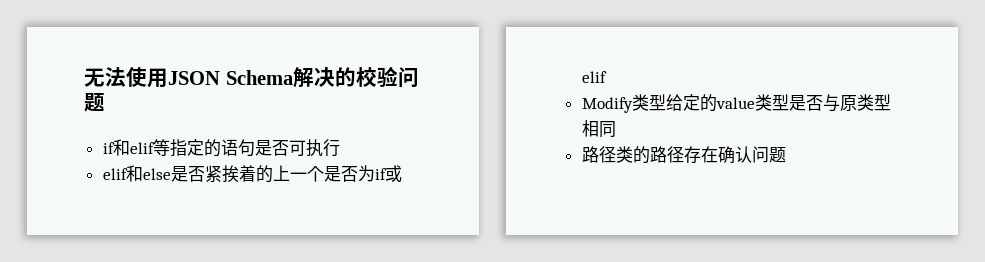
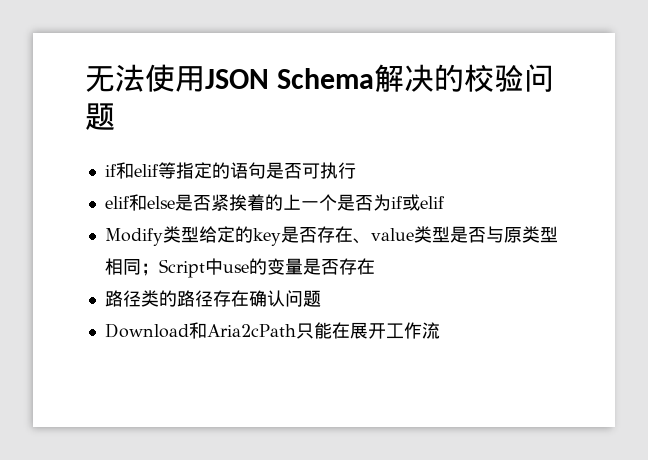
(717, 103) none -> [252,226,371,246] key是否存在、
(616, 129) none -> [140,258,375,278] ；Script中use的变量是否存在
(786, 155) none -> [104,322,440,339] // Download和Aria2cPath只能在展开工作流

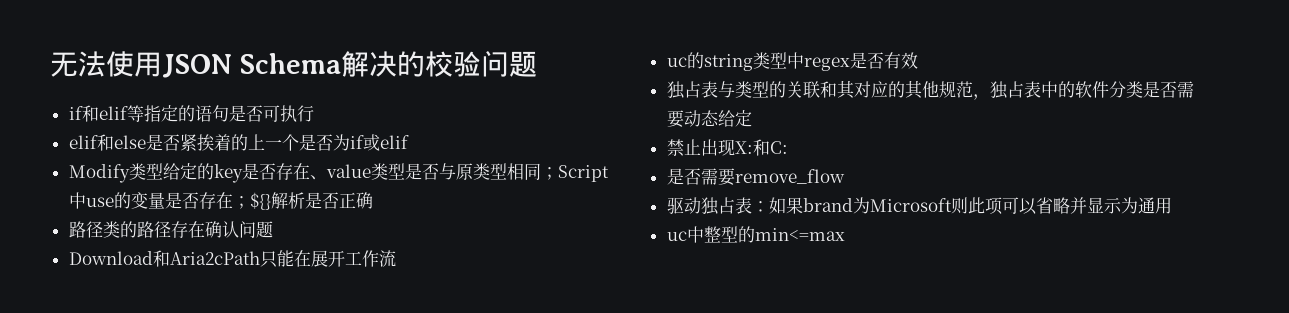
(375, 266) none -> [232,192,373,210] ；${}解析是否正确
(440, 330) none -> [666,52,918,71] [666,80,1194,100] [666,110,752,128] [666,139,788,157] [666,168,845,186] [666,197,1172,215] [666,226,845,243] // uc的string类型中regex是否有效 // 独占表与类型的关联和其对应的其他规范，独占表中的软件分类是否需要动态给定 // 禁止出现X:和C: // 是否需要remove_flow // 驱动独占表：如果brand为Microsoft则此项可以省略并显示为通用 // uc中整型的min<=max

